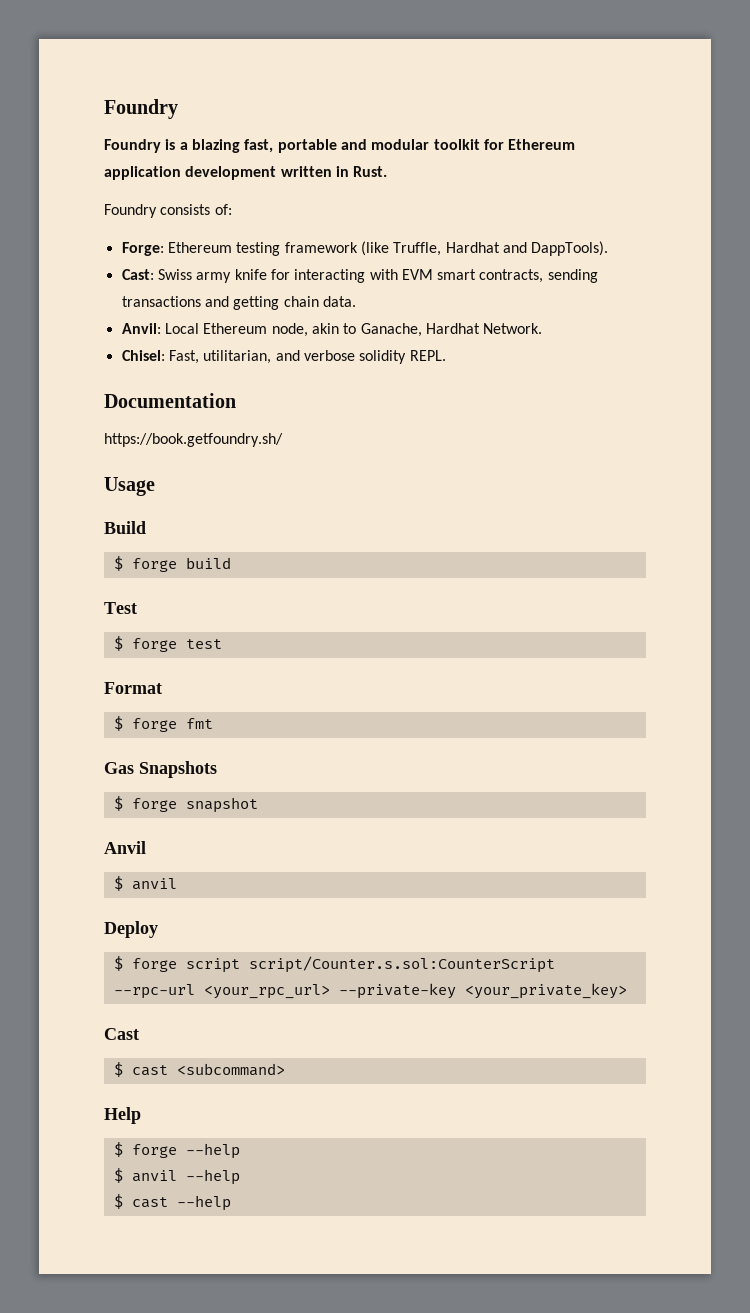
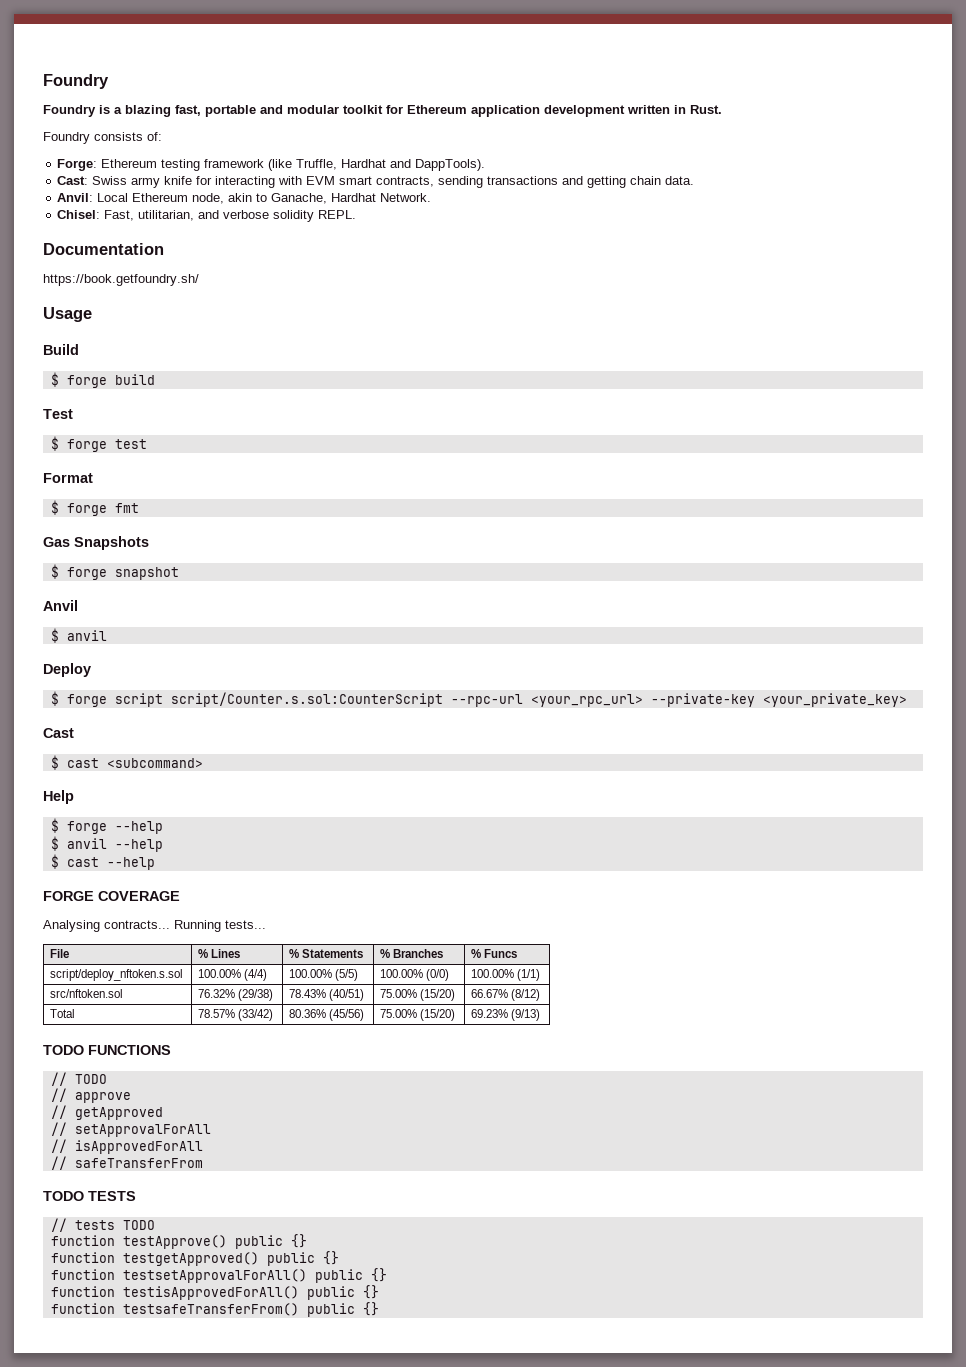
(231, 1203) none -> [43,891,180,901] [43,920,266,932] [50,949,70,958] [198,949,241,958] [289,949,364,958] [380,949,444,958] [471,949,518,958] [50,969,184,981] [198,969,268,981] [289,969,359,981] [380,969,450,981] [471,969,541,981] [50,989,124,998] [198,989,274,1001] [289,989,365,1001] [380,989,456,1001] [471,989,541,1001] [50,1009,76,1018] [198,1009,274,1021] [289,1009,365,1021] [380,1009,456,1021] [471,1009,541,1021] [43,1045,171,1055] [50,1072,107,1086] [50,1088,131,1103] [50,1105,163,1120] [50,1122,211,1137] [50,1139,203,1154] [50,1156,203,1170] [43,1191,136,1201] [50,1218,155,1232] [50,1234,307,1249] [50,1251,339,1266] [50,1268,387,1283] [50,1285,379,1300] [50,1302,379,1317] // FORGE COVERAGE // Analysing contracts... Running tests... // File | % Lines | % Statements | % Branches | % Funcs // script/deploy_nftoken.s.sol | 100.00% (4/4) | 100.00% (5/5) | 100.00% (0/0) | 100.00% (1/1) // src/nftoken.sol | 76.32% (29/38) | 78.43% (40/51) | 75.00% (15/20) | 66.67% (8/12) // Total | 78.57% (33/42) | 80.36% (45/56) | 75.00% (15/20) | 69.23% (9/13) // TODO FUNCTIONS // // TODO // // approve // // getApproved // // setApprovalForAll // // isApprovedForAll // // safeTransferFrom // TODO TESTS // // tests TODO // function testApprove() public {} // function testgetApproved() public {} // function testsetApprovalForAll() public {} // function testisApprovedForAll() public {} // function testsafeTransferFrom() public {}

